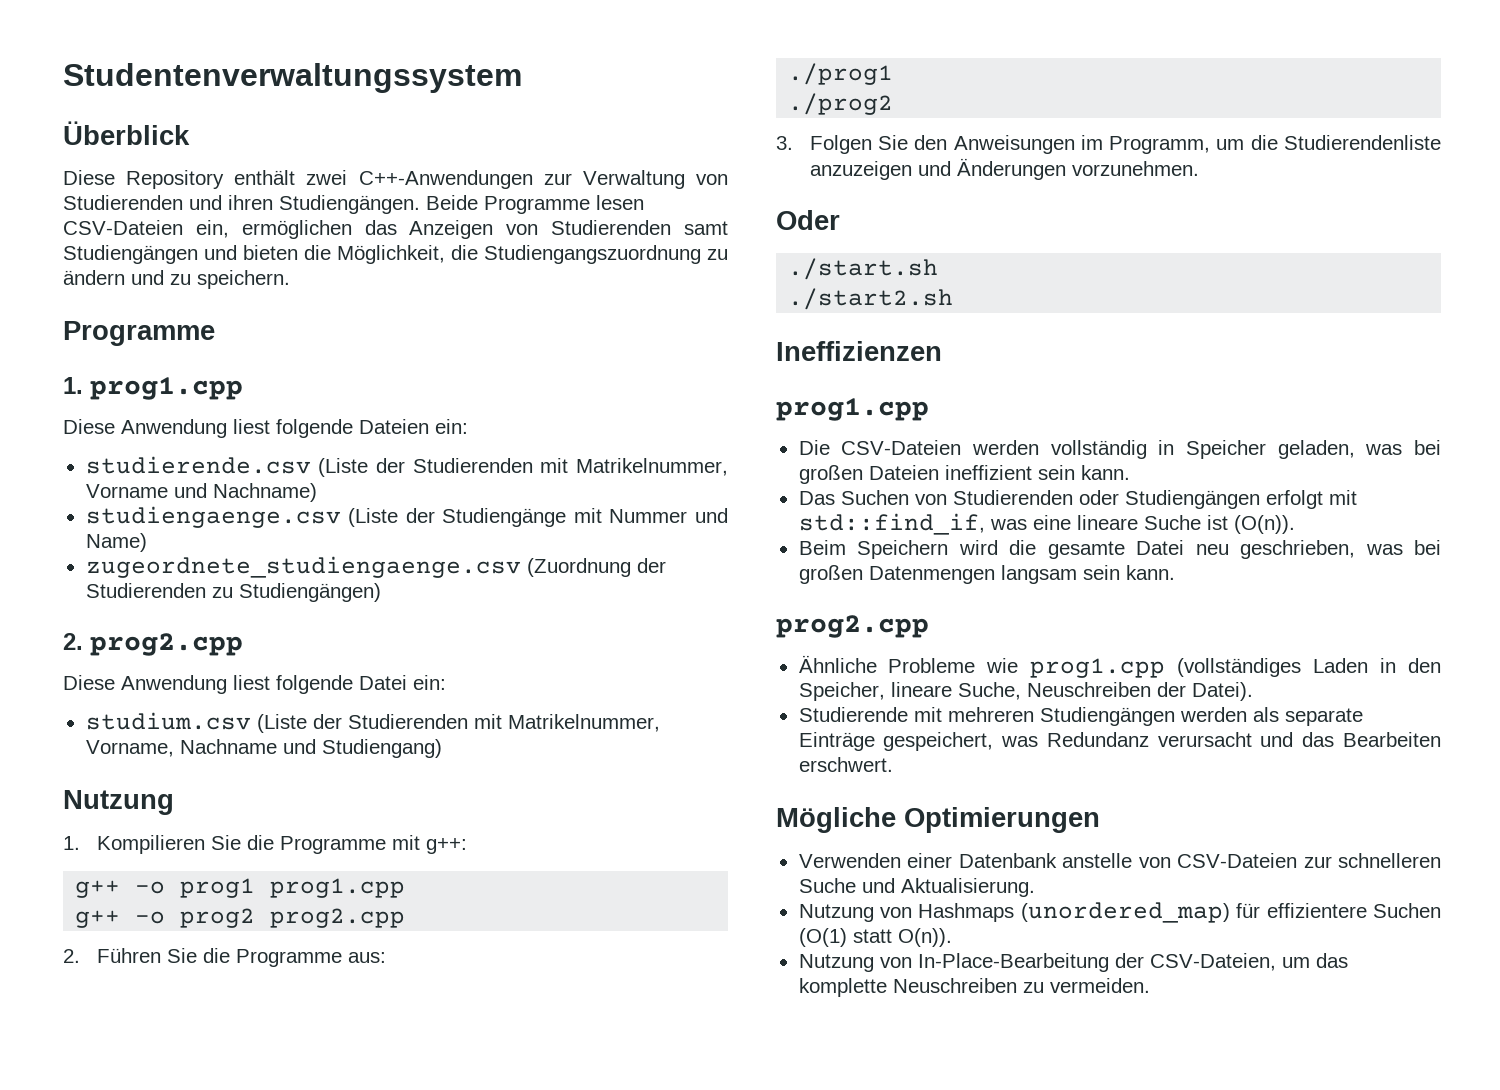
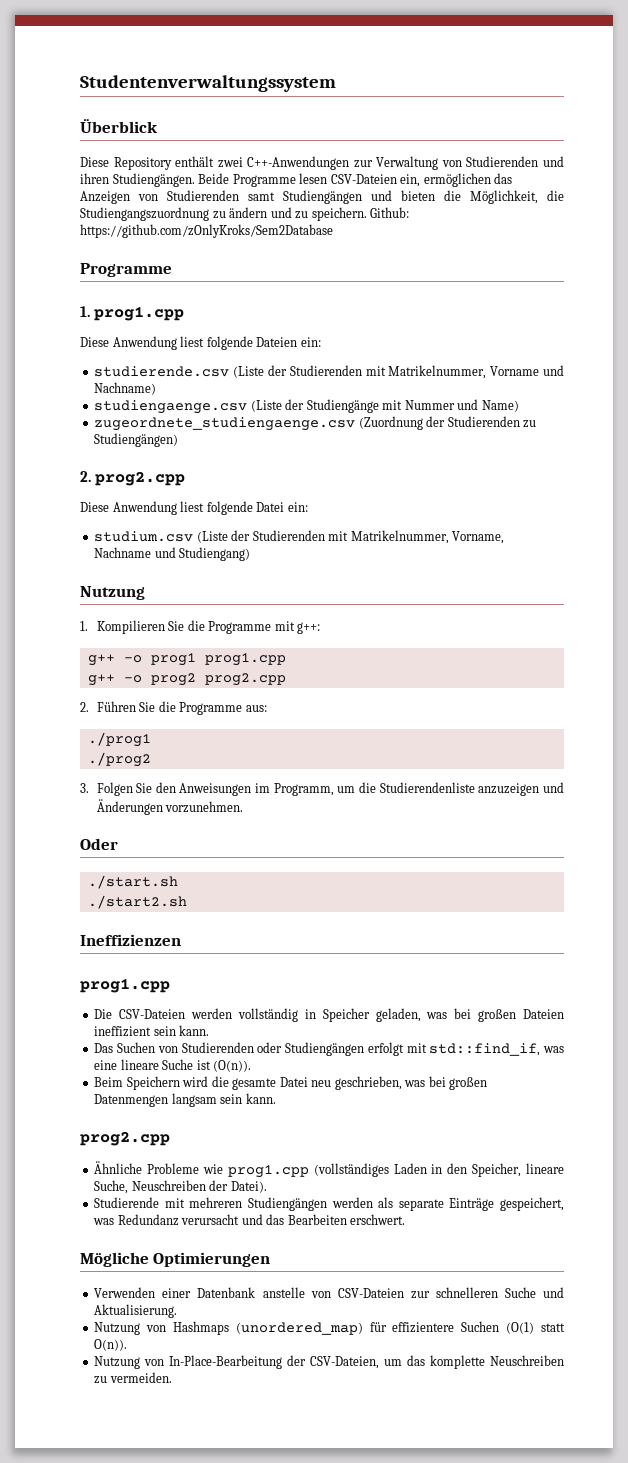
(290, 279) none -> [370,207,410,218] [80,224,333,238] Github: https://github.com/zOnlyKroks/Sem2Database

